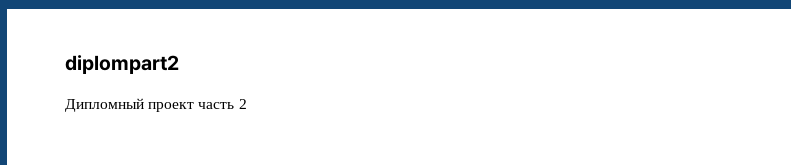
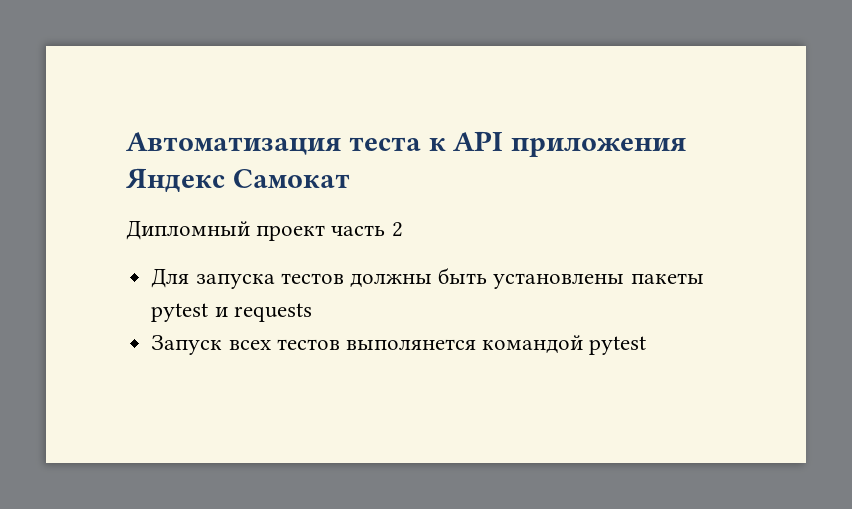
[65,55,179,74] [65,98,247,112] diplompart2 // Дипломный проект часть 2 -> [126,131,687,157] [126,168,350,193] [126,220,403,241] [151,267,704,289] [151,303,312,322] [151,335,647,355] Автоматизация теста к API приложения Яндекс Самокат // Дипломный проект часть 2 // Для запуска тестов должны быть установлены пакеты pytest и requests // Запуск всех тестов выполянется командой pytest

